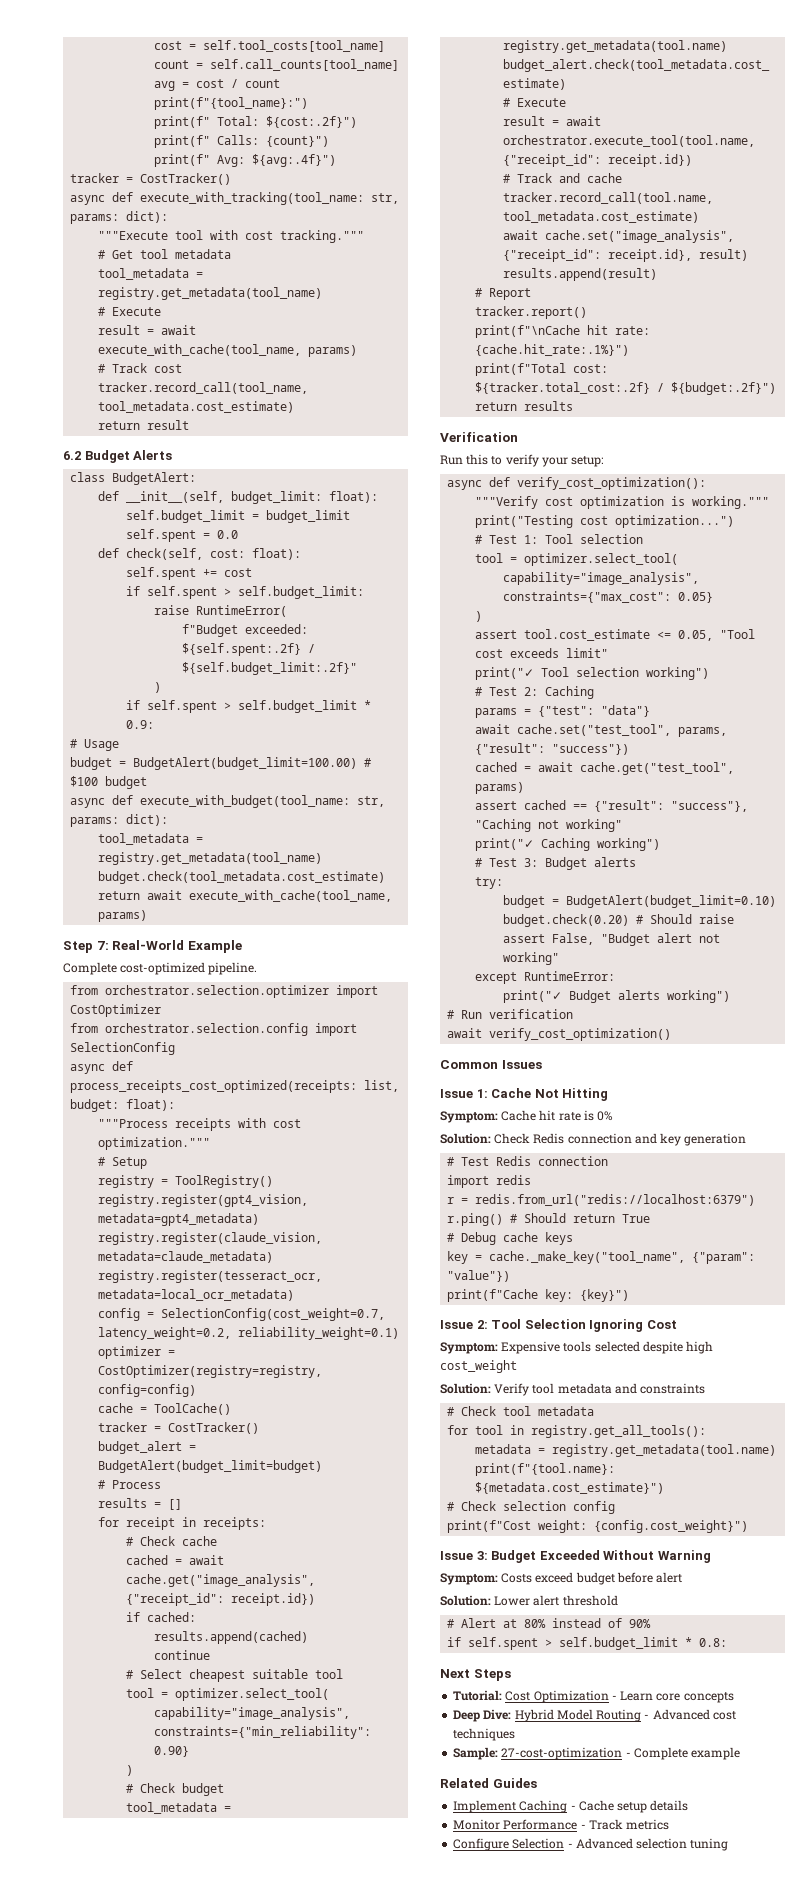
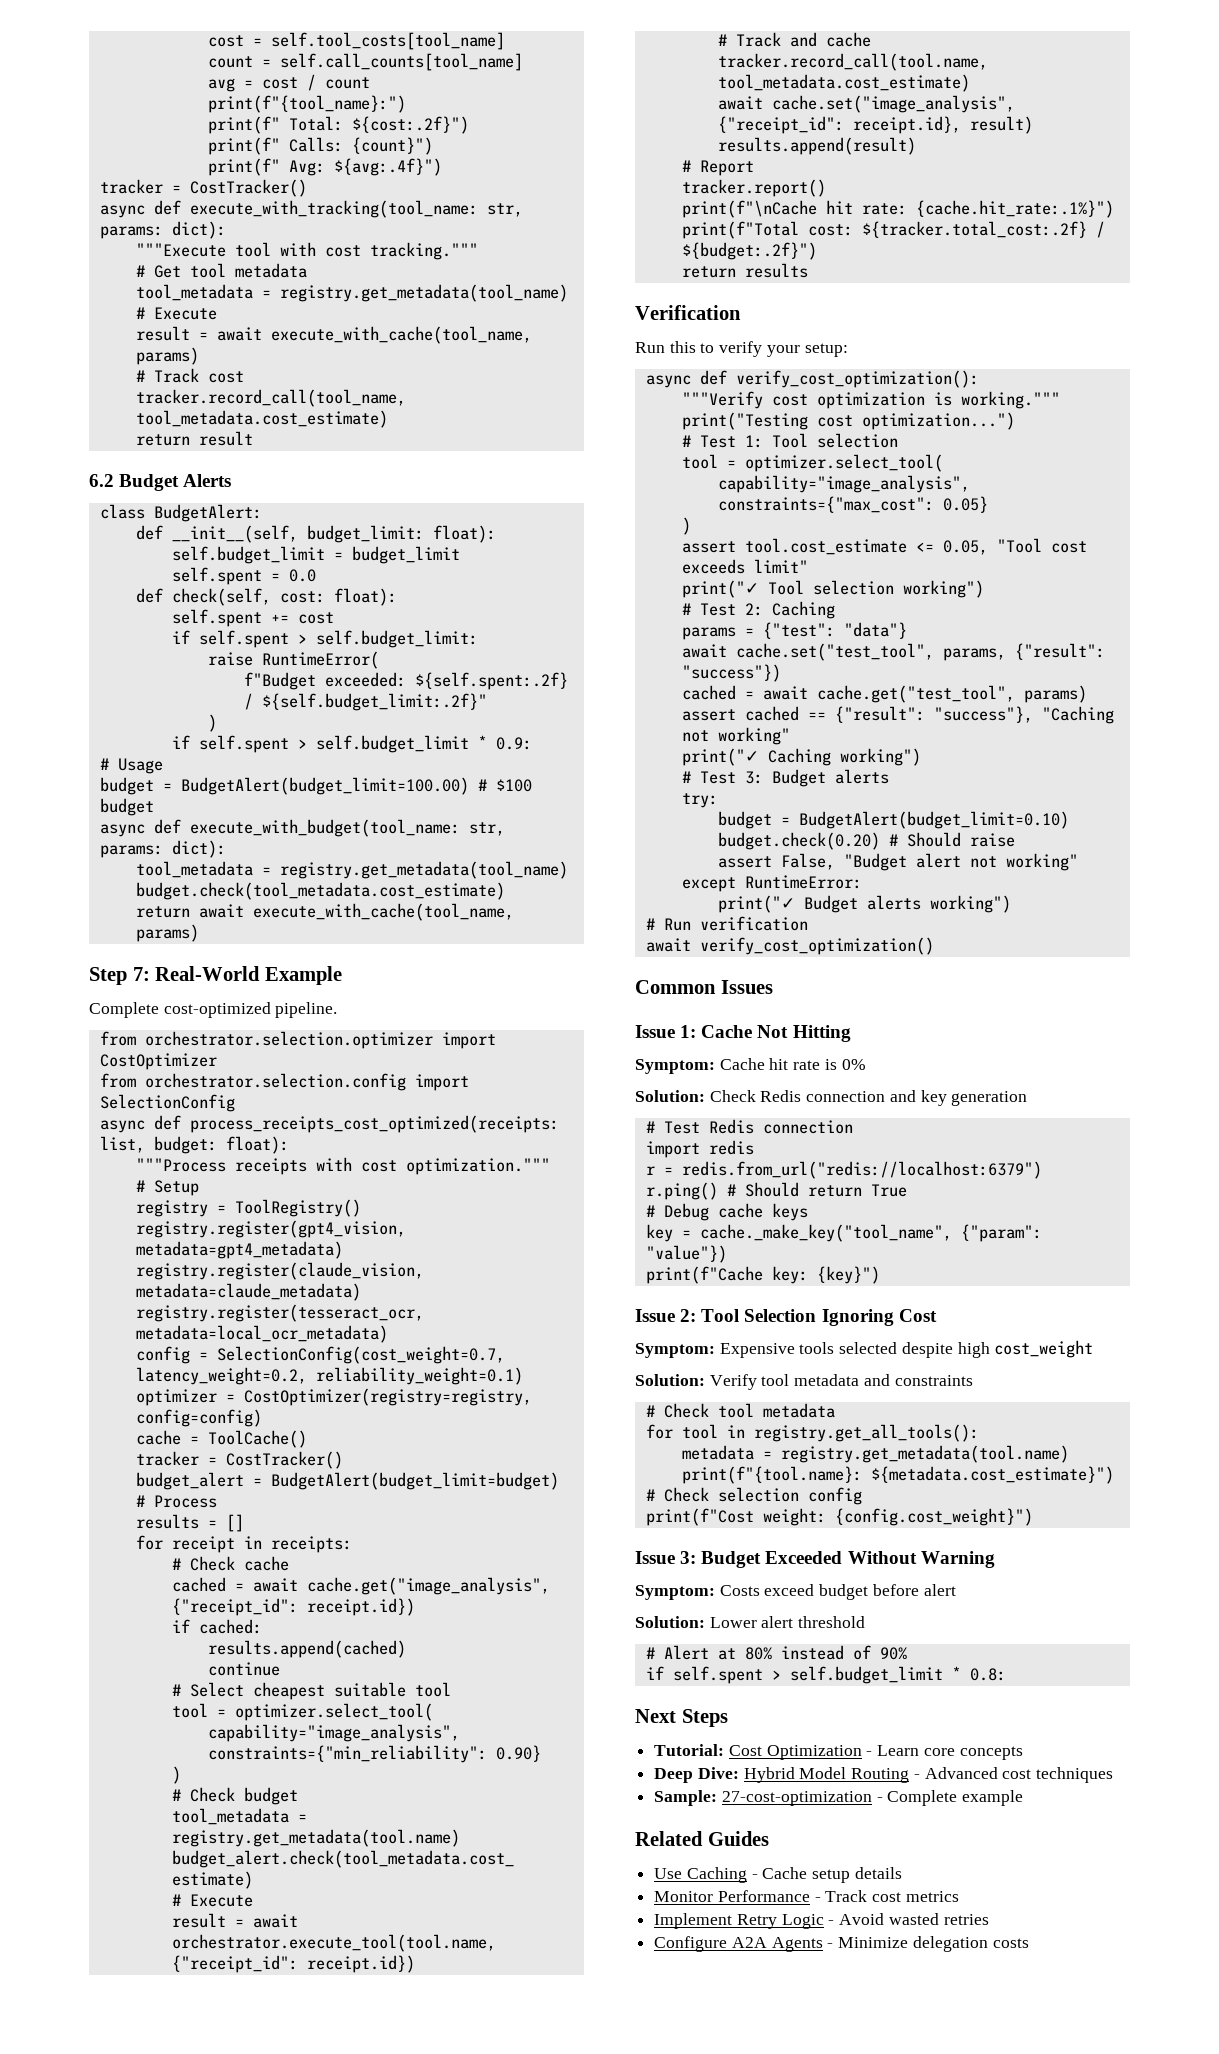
[453,1800,517,1813] Implement -> [654,1868,683,1879] Use
(623, 1824) none -> [872,1892,902,1902] cost
[453,1838,729,1851] Configure Selection - Advanced selection tuning -> [654,1913,989,1929] [654,1936,1029,1952] Implement Retry Logic - Avoid wasted retries // Configure A2A Agents - Minimize delegation costs

